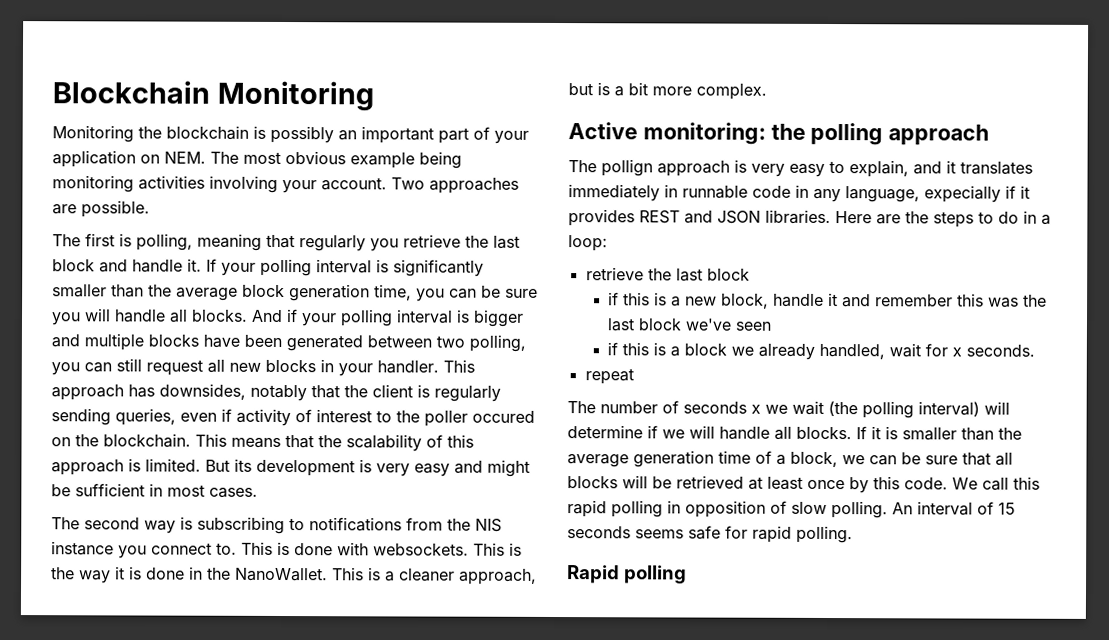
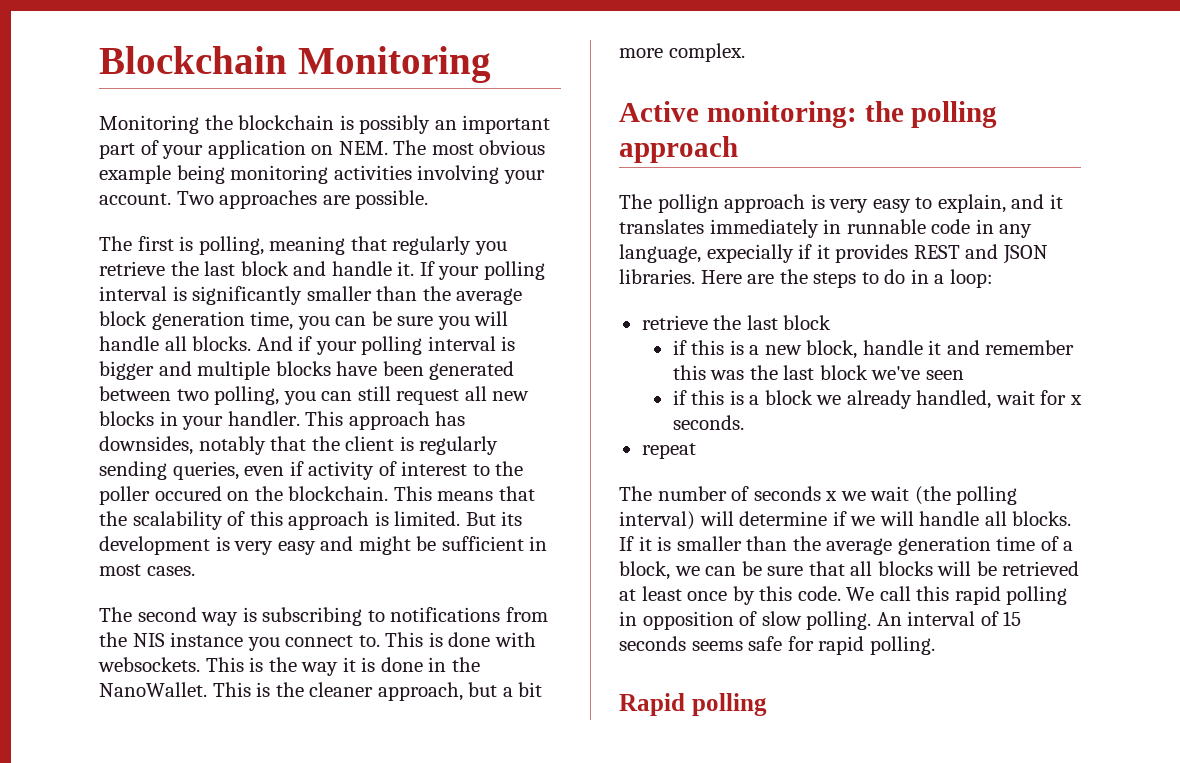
[385,571,395,582] a -> [275,682,304,697] the
[597,82,610,96] is -> (498, 689) none

